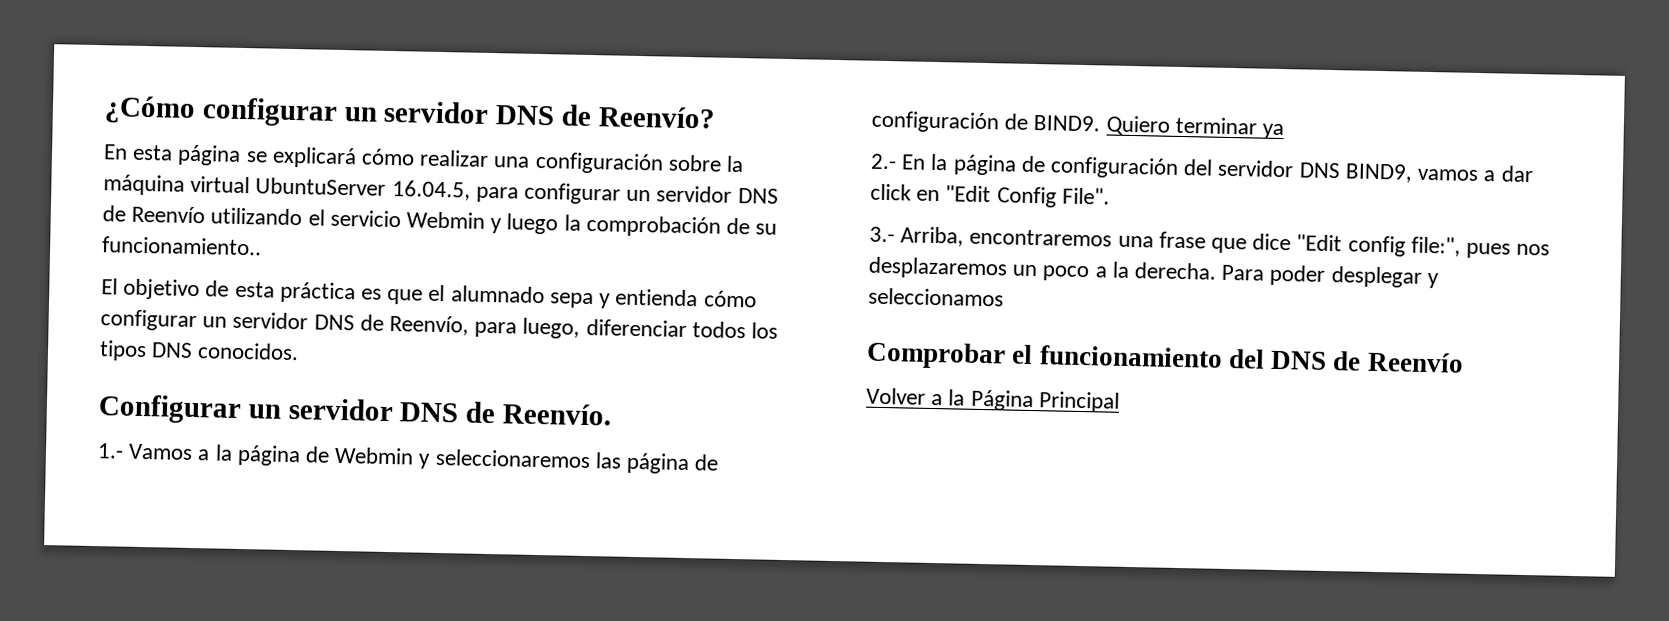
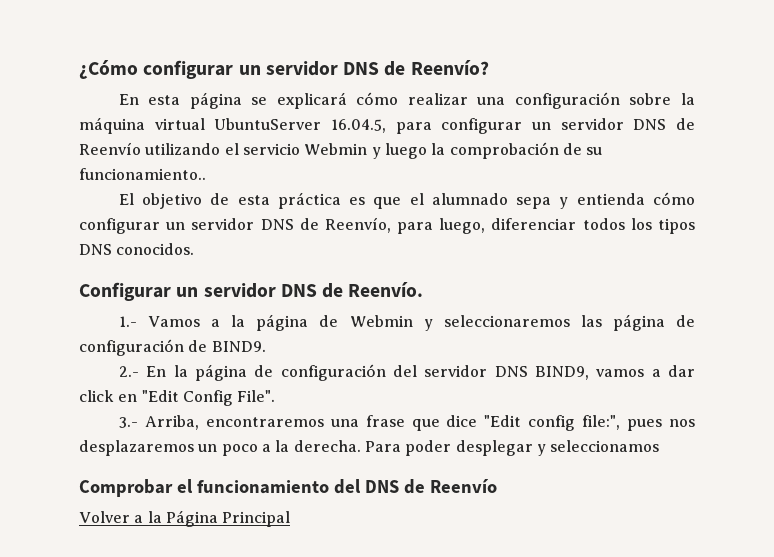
[1105,115,1285,140] Quiero terminar ya -> (266, 346) none

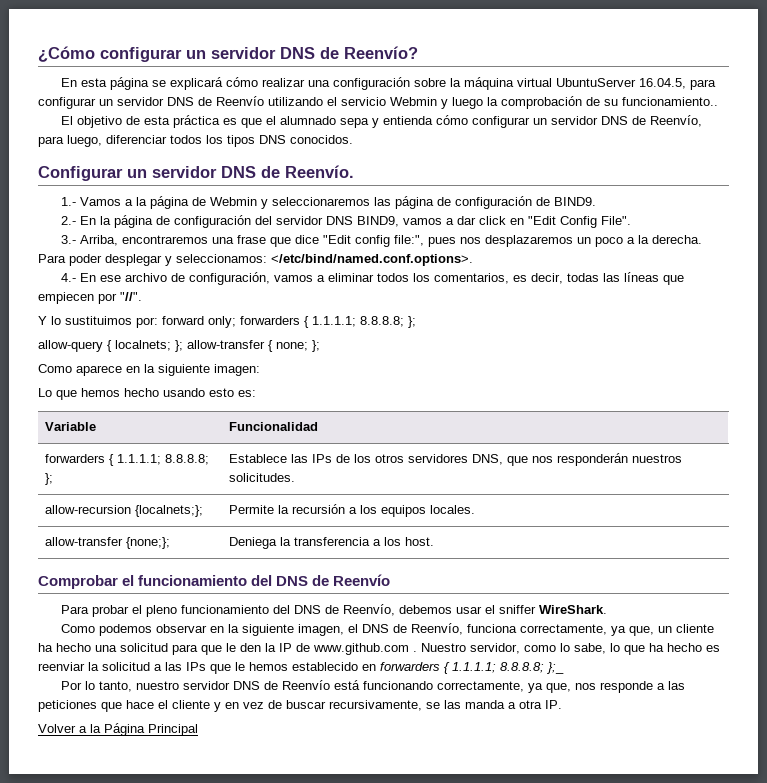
[550,440,660,452] seleccionamos -> [176,254,473,266] [61,272,685,285] [38,292,142,304] [38,316,416,328] [38,340,320,352] [38,364,260,376] [38,388,256,400] [44,422,96,431] [228,422,318,431] [44,454,209,466] [44,473,53,485] [228,453,682,466] [228,473,295,482] [44,505,203,517] [228,504,475,517] [44,537,170,549] [228,537,434,549] seleccionamos: </etc/bind/named.conf.options>. // 4.- En ese archivo de configuración, vamos a eliminar todos los comentarios, es decir, todas las líneas que empiecen por "//". // Y lo sustituimos por: forward only; forwarders { 1.1.1.1; 8.8.8.8; }; // allow-query { localnets; }; allow-transfer { none; }; // Como aparece en la siguiente imagen: // Lo que hemos hecho usando esto es: // Variable | Funcionalidad // forwarders { 1.1.1.1; 8.8.8.8; }; | Establece las IPs de los otros servidores DNS, que nos responderán nuestros solicitudes. // allow-recursion {localnets;}; | Permite la recursión a los equipos locales. // allow-transfer {none;}; | Deniega la transferencia a los host.
(497, 486) none -> [61,604,608,617] [61,623,715,636] [38,643,720,655] [38,662,564,674] [61,680,686,693] [38,700,562,712] // Para probar el pleno funcionamiento del DNS de Reenvío, debemos usar el sniffer WireShark. // Como podemos observar en la siguiente imagen, el DNS de Reenvío, funciona correctamente, ya que, un cliente ha hecho una solicitud para que le den la IP de www.github.com . Nuestro servidor, como lo sabe, lo que ha hecho es reenviar la solicitud a las IPs que le hemos establecido en forwarders { 1.1.1.1; 8.8.8.8; };_ // Por lo tanto, nuestro servidor DNS de Reenvío está funcionando correctamente, ya que, nos responde a las peticiones que hace el cliente y en vez de buscar recursivamente, se las manda a otra IP.

